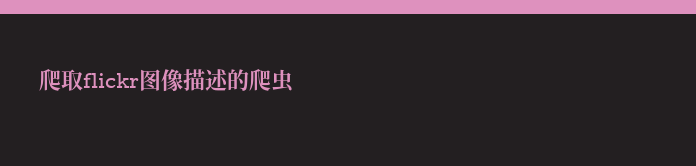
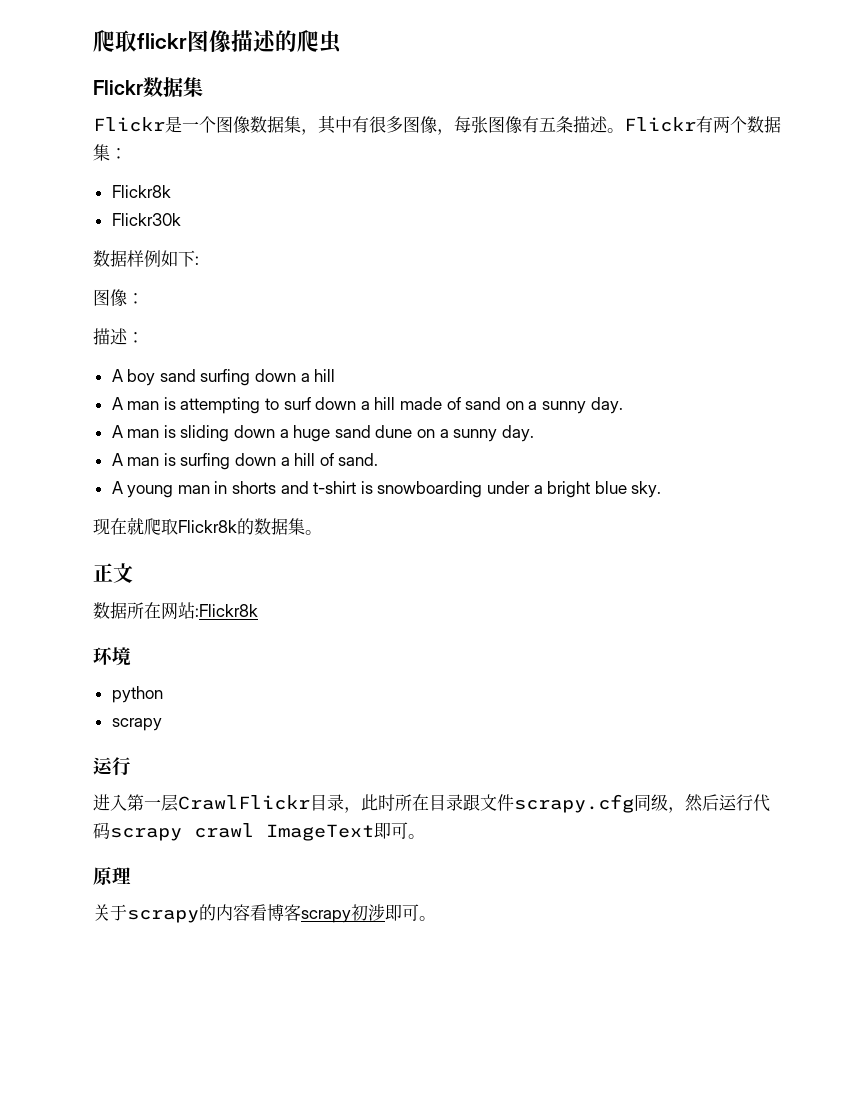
(294, 81) none -> [93,77,203,97] [93,115,781,135] [93,144,127,161] [111,185,171,198] [111,213,181,226] [93,250,199,267] [93,289,144,307] [93,328,144,345] [111,369,336,386] [111,397,623,414] [111,425,534,442] [111,453,379,470] [111,481,662,498] [93,517,322,535] [93,563,133,583] [93,602,258,620] [93,647,131,666] [111,686,163,703] [111,718,162,731] [93,757,131,776] [93,794,770,813] [93,822,425,841] [93,867,131,885] [93,904,436,923] // Flickr数据集 // Flickr是一个图像数据集，其中有很多图像，每张图像有五条描述。Flickr有两个数据集： // Flickr8k // Flickr30k // 数据样例如下: // 图像： // 描述： // A boy sand surfing down a hill // A man is attempting to surf down a hill made of sand on a sunny day. // A man is sliding down a huge sand dune on a sunny day. // A man is surfing down a hill of sand. // A young man in shorts and t-shirt is snowboarding under a bright blue sky. // 现在就爬取Flickr8k的数据集。 // 正文 // 数据所在网站:Flickr8k // 环境 // python // scrapy // 运行 // 进入第一层CrawlFlickr目录，此时所在目录跟文件scrapy.cfg同级，然后运行代码scrapy crawl ImageText即可。 // 原理 // 关于scrapy的内容看博客scrapy初涉即可。

